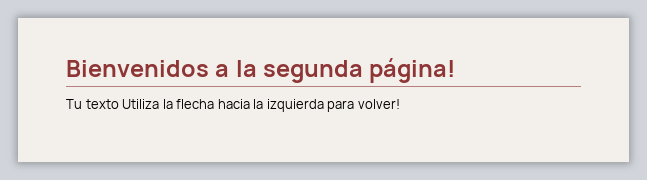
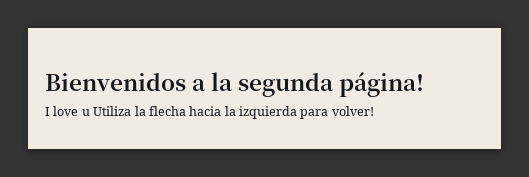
[66,99,119,109] Tu texto -> [45,106,90,116] I love u

